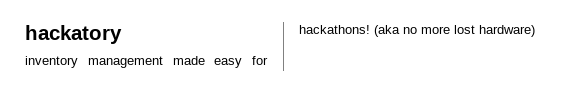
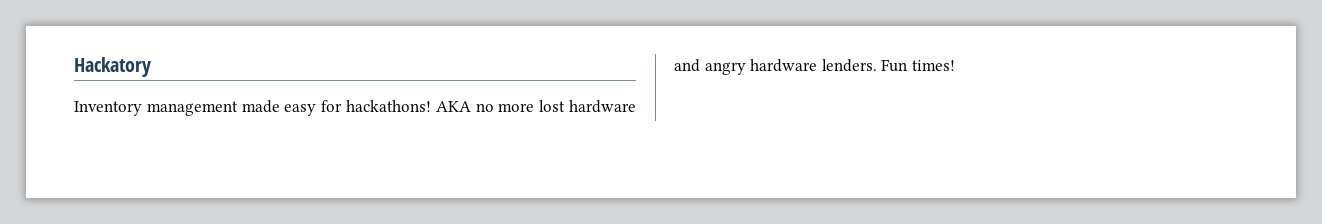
[25,25,122,44] [25,56,78,68] hackatory // inventory -> [74,57,151,77] [74,101,142,116] Hackatory // Inventory
[374,25,400,37] (aka -> [435,101,471,112] AKA
[479,25,535,37] hardware) -> [569,100,637,113] [674,59,955,75] hardware and angry hardware lenders. Fun times!

